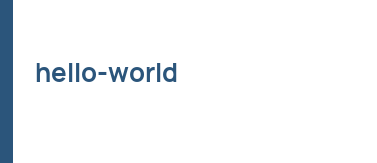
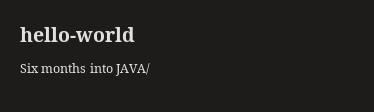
(178, 72) none -> [20,63,151,76] // Six months into JAVA/

